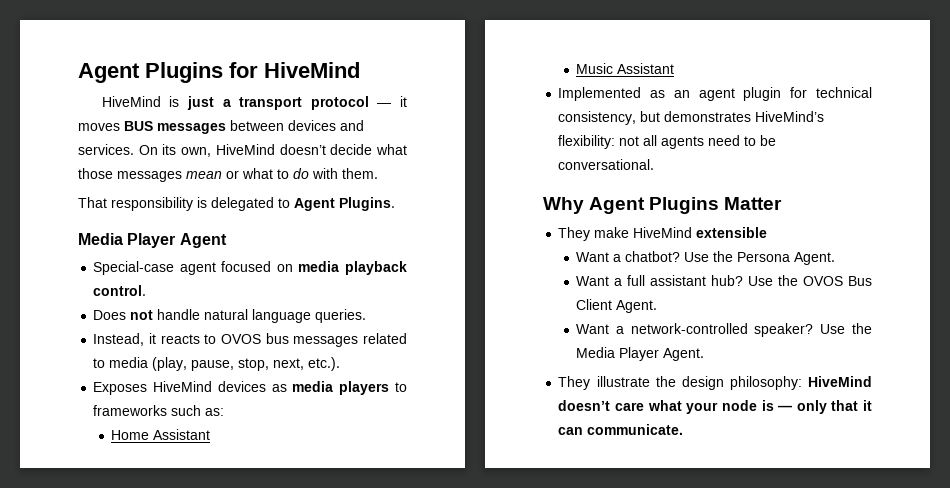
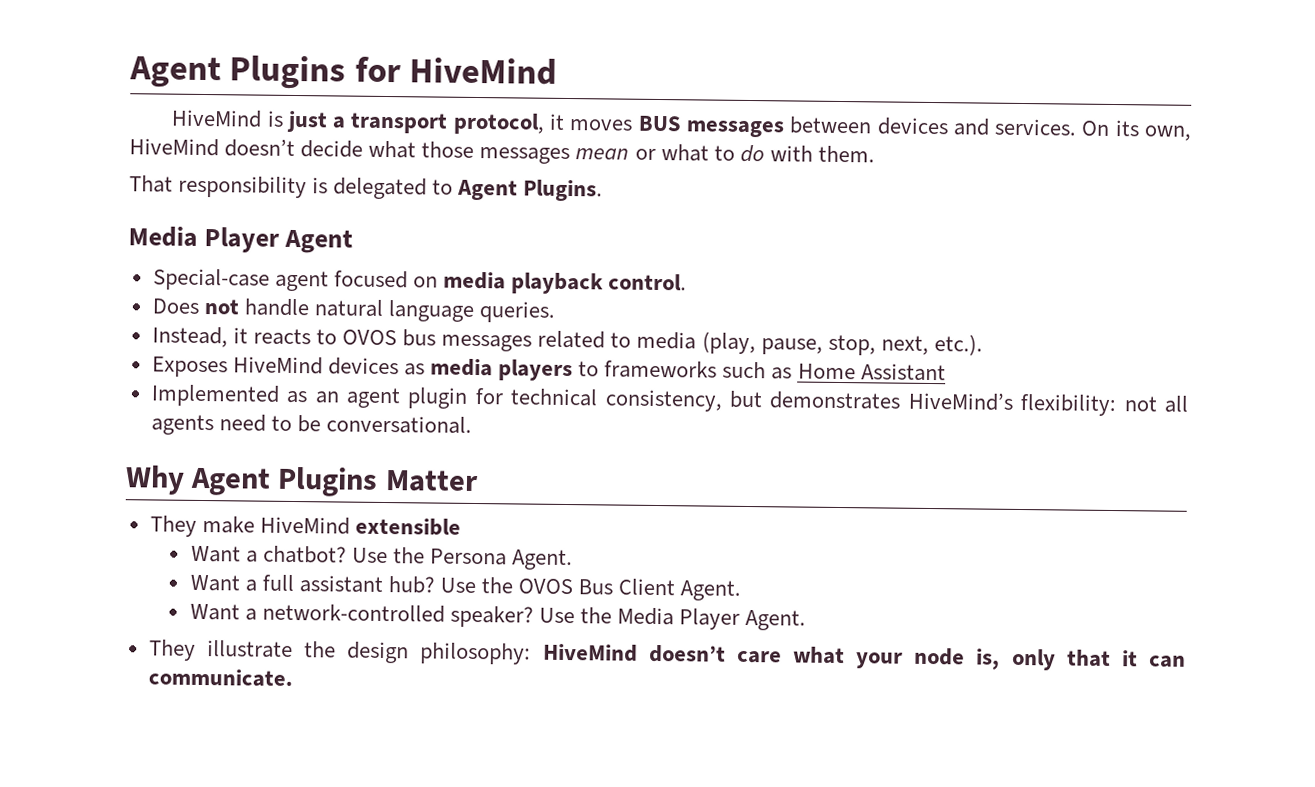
[310,96,392,110] protocol — -> [452,112,545,135] protocol,
[205,408,225,416] as: // -> [771,367,793,380] as
[576,63,675,74] // Music Assistant -> (946, 372) none
[761,400,793,411] is — -> [975,648,1001,670] is,

